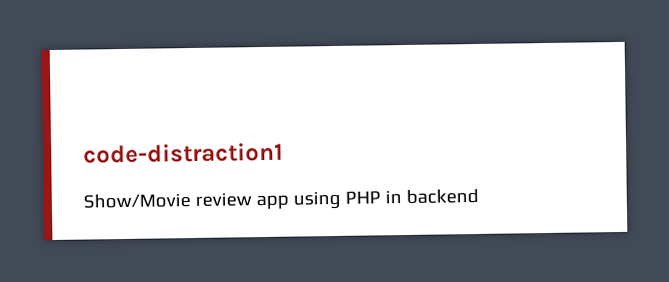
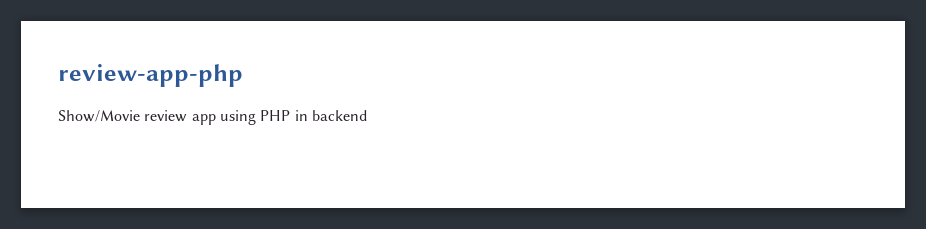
[83,141,284,164] code-distraction1 -> [58,64,243,87] review-app-php

